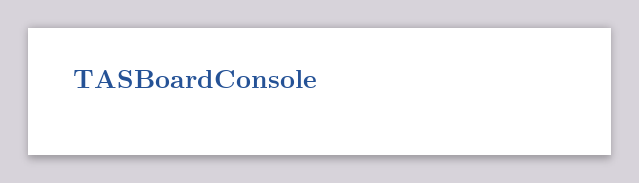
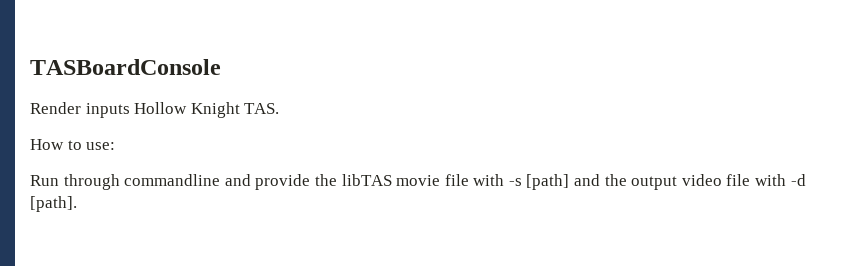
(317, 79) none -> [30,102,280,118] [30,139,116,150] [30,174,806,190] [30,196,77,212] // Render inputs Hollow Knight TAS. // How to use: // Run through commandline and provide the libTAS movie file with -s [path] and the output video file with -d [path].

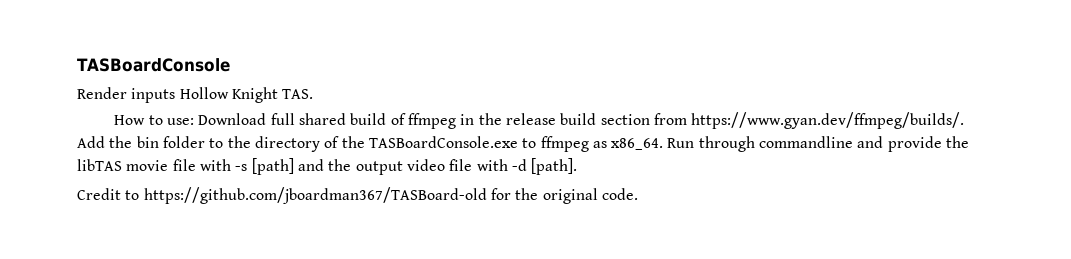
(116, 146) // -> [198,112,965,129] [77,136,664,152] Download full shared build of ffmpeg in the release build section from https://www.gyan.dev/ffmpeg/builds/. Add the bin folder to the directory of the TASBoardConsole.exe to ffmpeg as x86_64.
(77, 204) none -> [77,187,638,204] // Credit to https://github.com/jboardman367/TASBoard-old for the original code.

